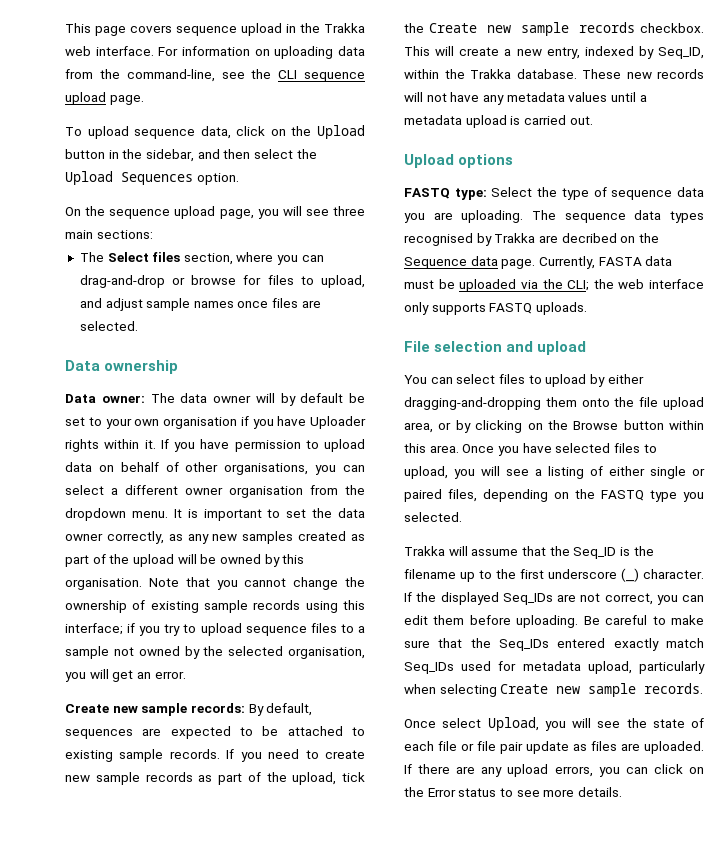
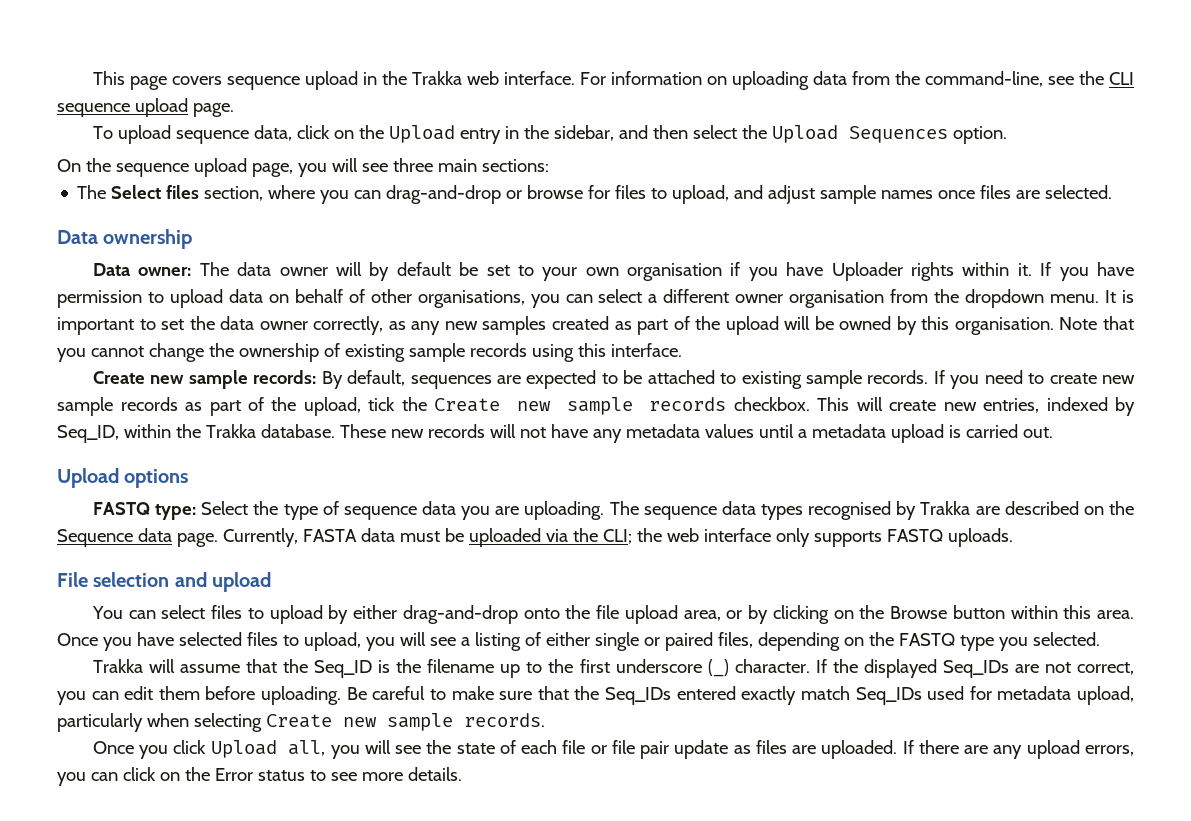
[65,149,105,159] button -> [459,128,501,144] entry
[65,623,365,636] [65,646,365,659] [65,669,186,682] interface; if you try to upload sequence files to a sample not owned by the selected organisation, you will get an error. -> [610,343,682,357] interface.
[504,47,580,59] a new entry, -> [943,398,1040,413] new entries,
[561,233,617,243] decribed -> [1004,501,1079,515] described
[404,397,577,410] dragging-and-dropping them -> [402,605,518,624] drag-and-drop
[442,717,539,731] select Upload, -> [139,740,326,759] you click Upload all,

